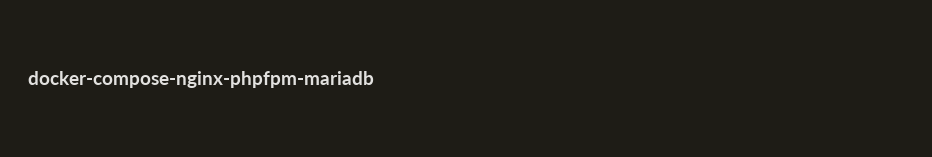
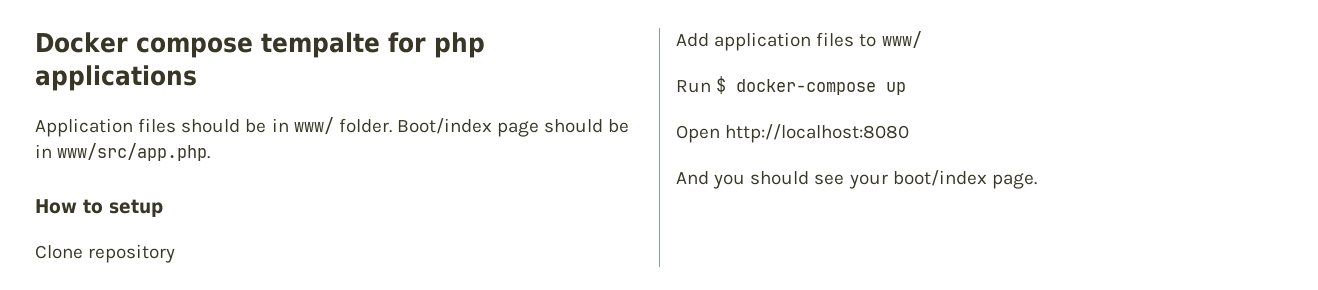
[28,71,374,88] docker-compose-nginx-phpfpm-mariadb -> [35,32,485,58] [35,65,197,91] [35,117,630,137] [35,143,211,161] [35,199,163,217] [35,244,176,263] [676,31,922,51] [676,76,907,95] [676,124,910,143] [676,170,1037,189] Docker compose tempalte for php applications // Application files should be in www/ folder. Boot/index page should be in www/src/app.php. // How to setup // Clone repository // Add application files to www/ // Run $ docker-compose up // Open http://localhost:8080 // And you should see your boot/index page.

